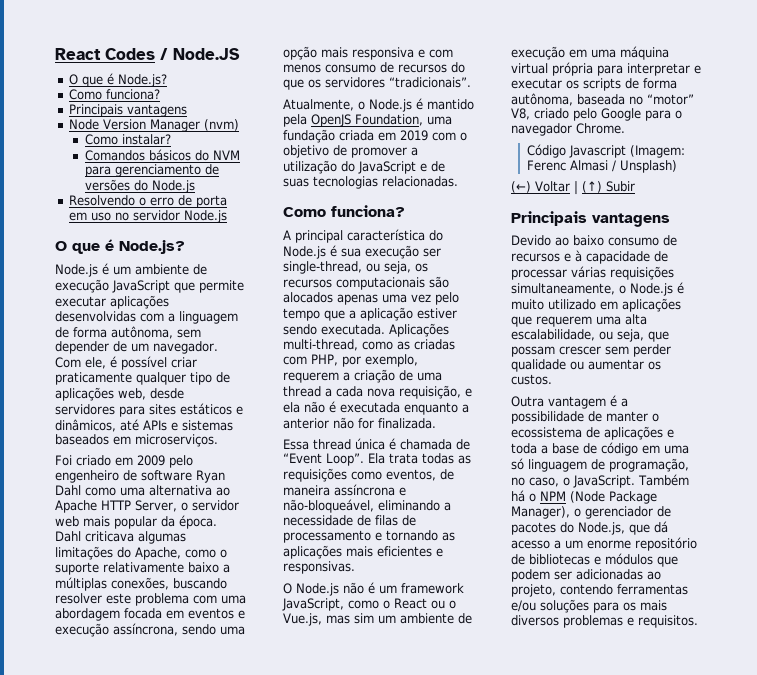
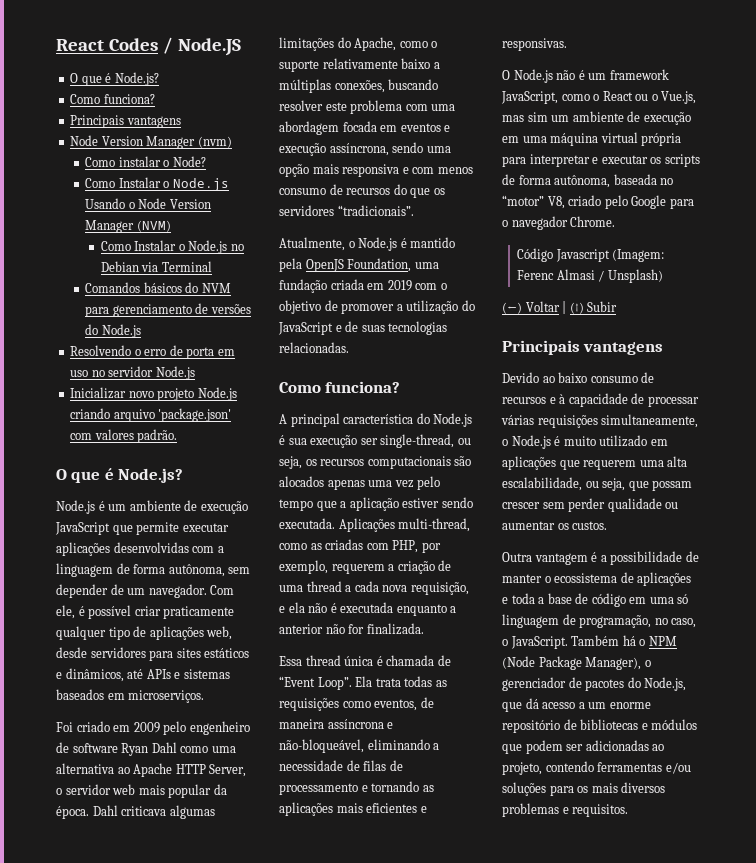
[121,134,171,145] instalar? -> [118,156,206,167] [85,177,229,191] [85,198,211,209] [85,220,171,233] [100,240,244,254] [100,261,212,272] instalar o Node? // Como Instalar o Node.js Usando o Node Version Manager (NVM) // Como Instalar o Node.js no Debian via Terminal
(227, 216) none -> [70,387,237,401] [70,408,232,422] [70,429,178,443] // Inicializar novo projeto Node.js criando arquivo 'package.json' com valores padrão.

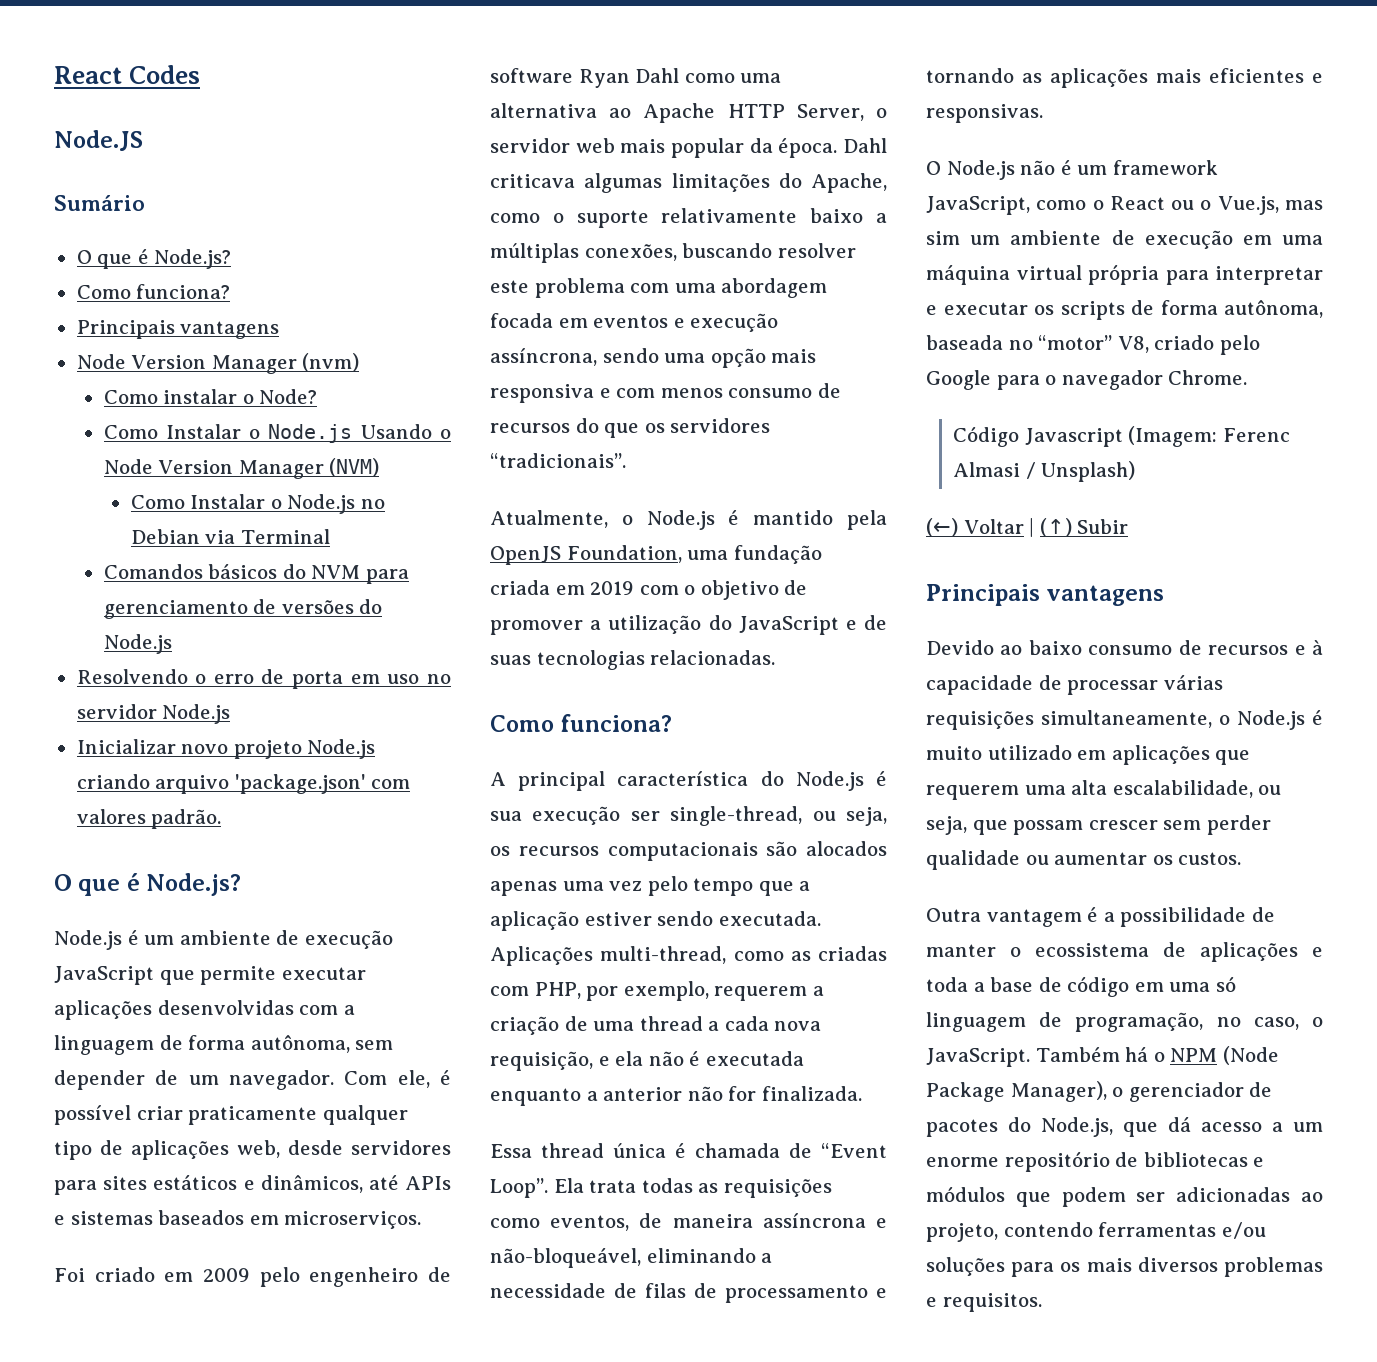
[162,37,173,54] / -> (201, 74) //
(241, 47) none -> [54,195,145,211] // Sumário

